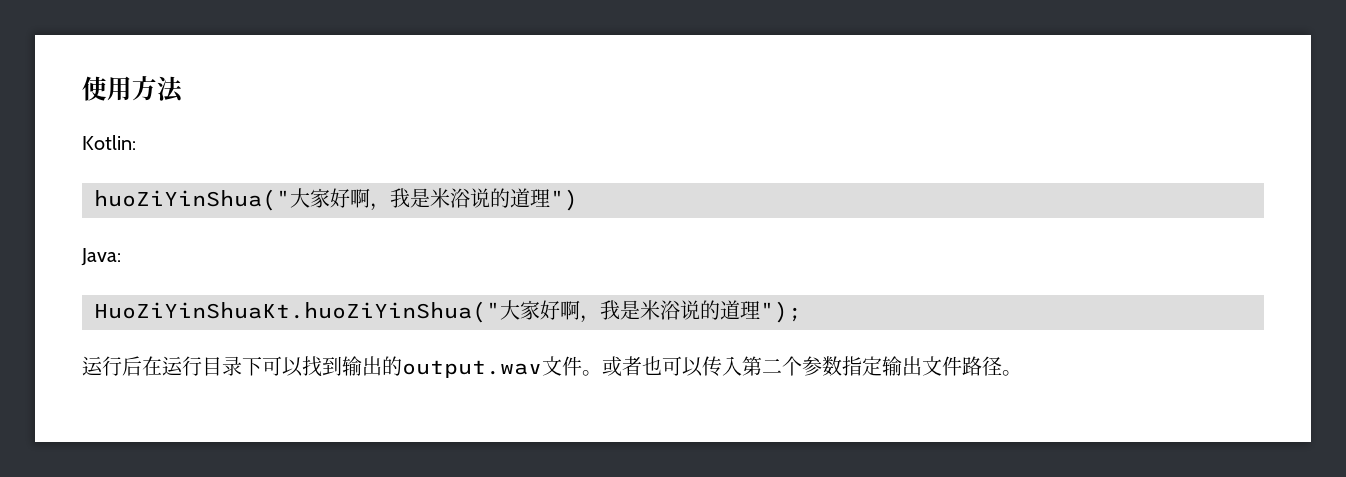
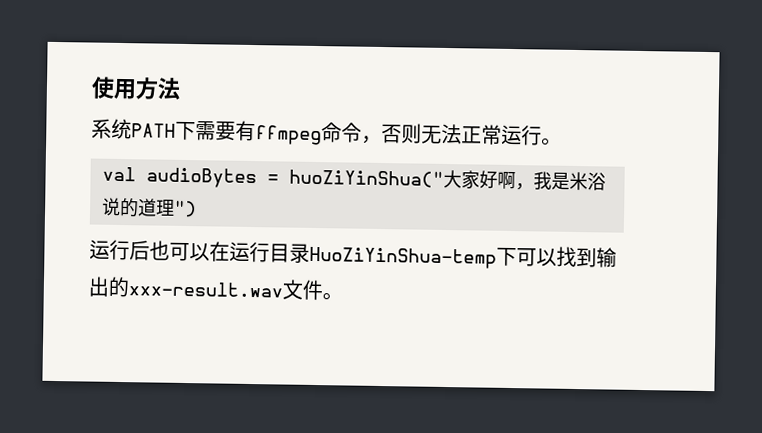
[82,135,136,150] Kotlin: // -> [91,118,562,146] [102,166,279,189] 系统PATH下需要有ffmpeg命令，否则无法正常运行。 // val audioBytes =
[81,248,121,266] [94,300,802,323] // Java: // HuoZiYinShuaKt.huoZiYinShua("大家好啊，我是米浴说的道理"); -> (197, 209) none
(142, 366) none -> [149,240,210,262] 也可以
(242, 366) none -> [309,246,497,269] HuoZiYinShua-temp
[402,356,1002,378] output.wav文件。或者也可以传入第二个参数指定输出文件路径 -> [128,279,324,301] xxx-result.wav文件

